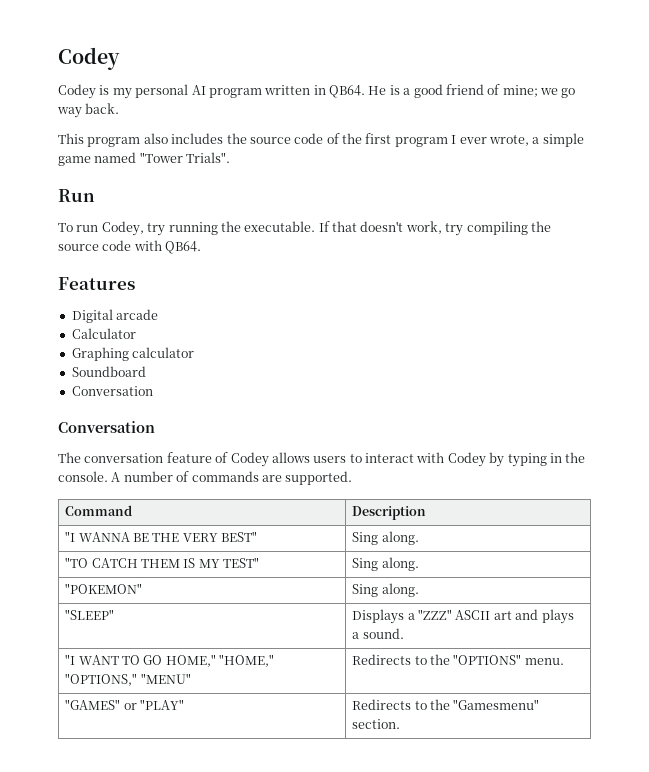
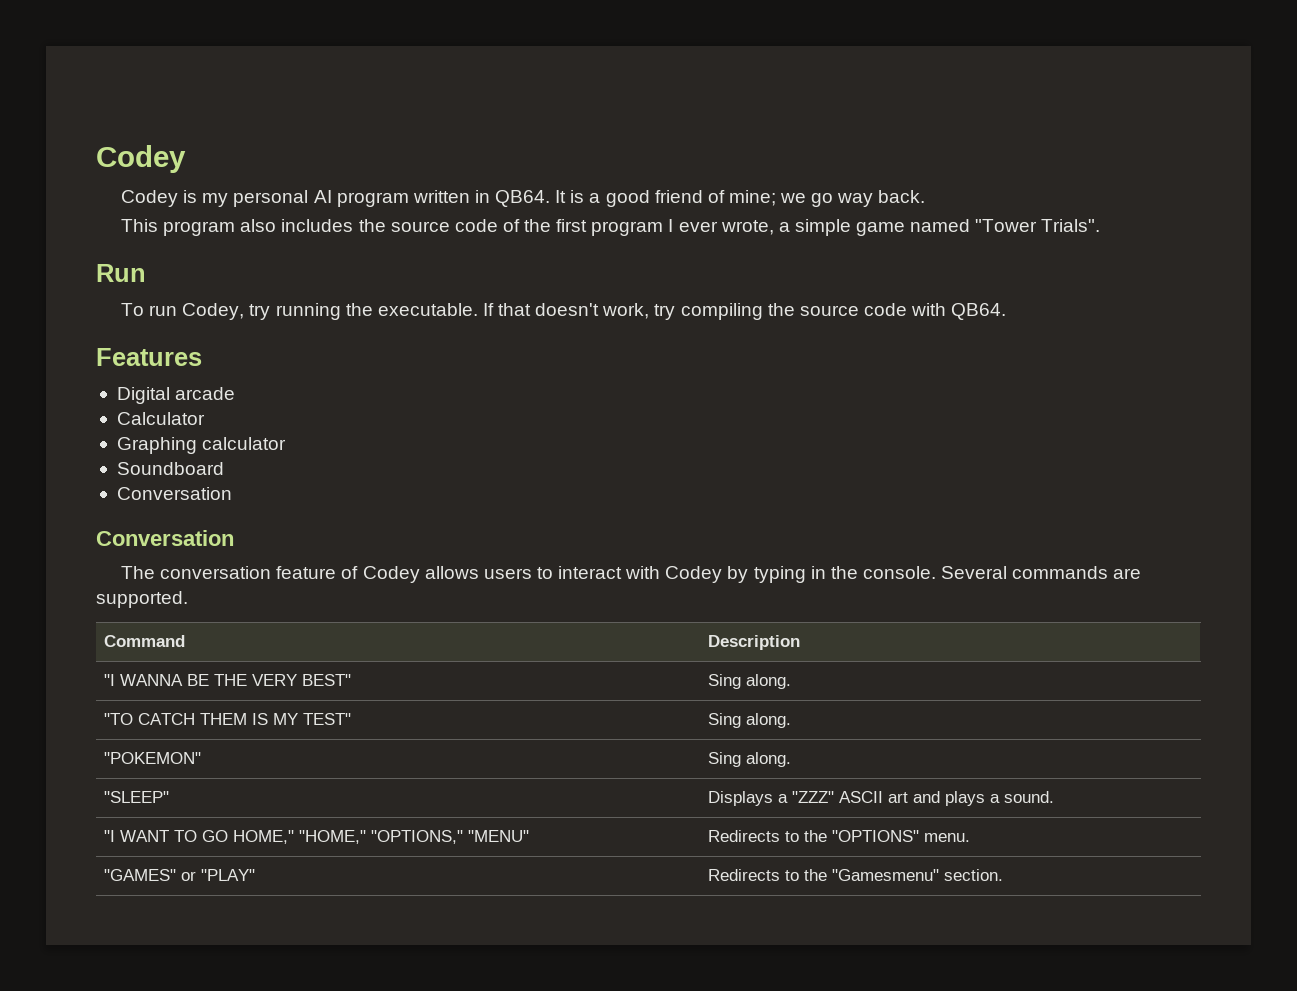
[368,86,387,95] He -> [555,190,567,203] It
[111,471,190,482] A number of -> [941,566,1008,579] Several

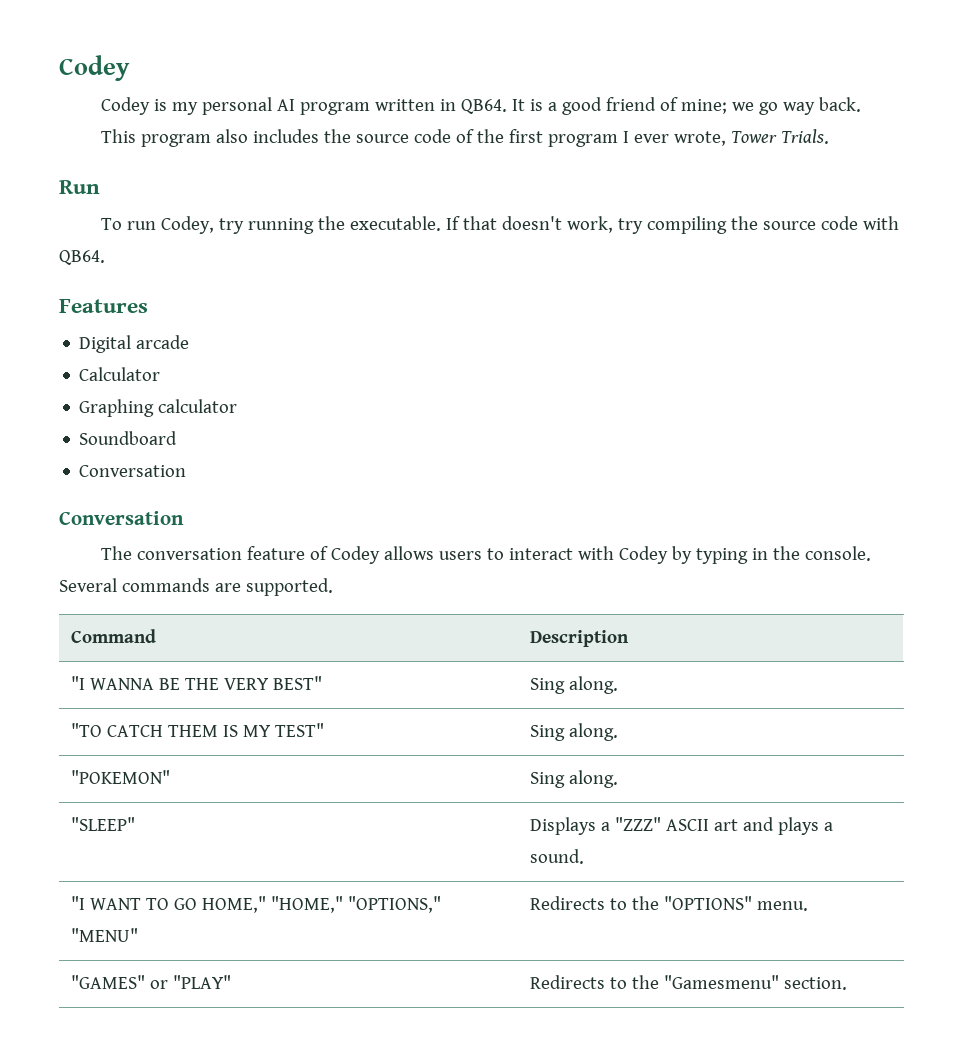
[778,219,1101,236] a simple game named "Tower Trials". -> [730,129,829,144] Tower Trials.

